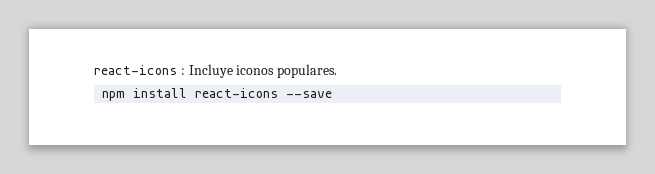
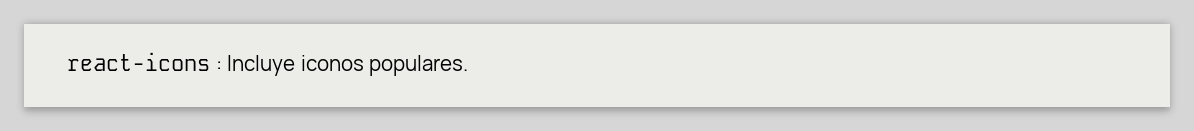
[102,88,333,101] // npm install react-icons --save -> (469, 65) none

